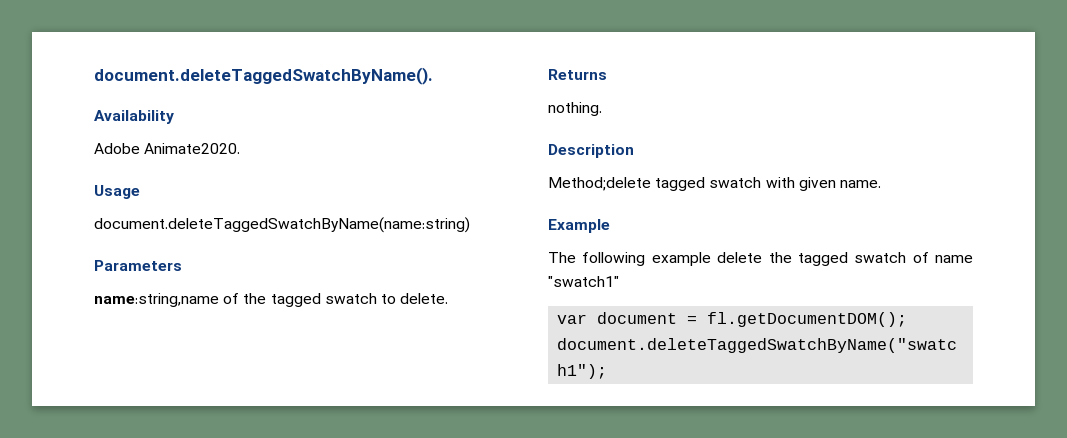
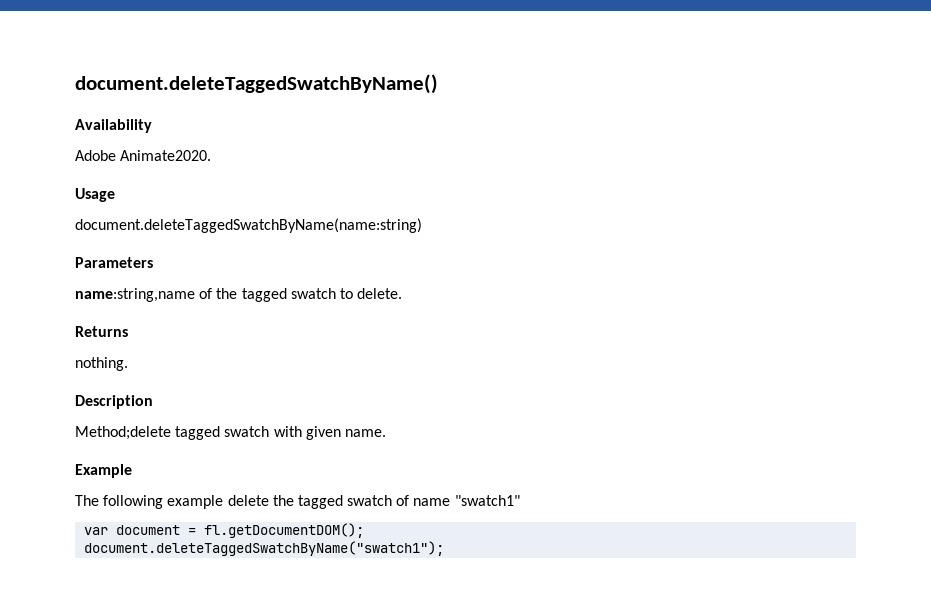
[94,67,433,85] document.deleteTaggedSwatchByName(). -> [75,74,438,94] document.deleteTaggedSwatchByName()

